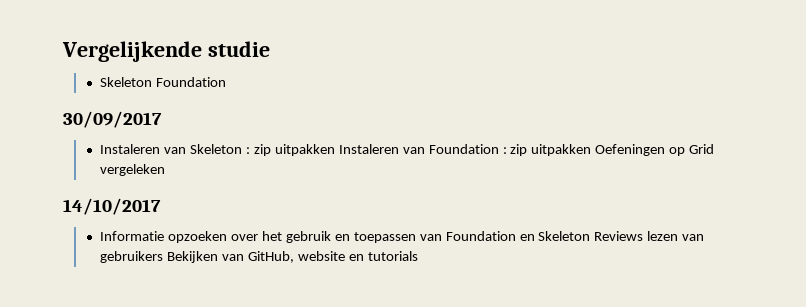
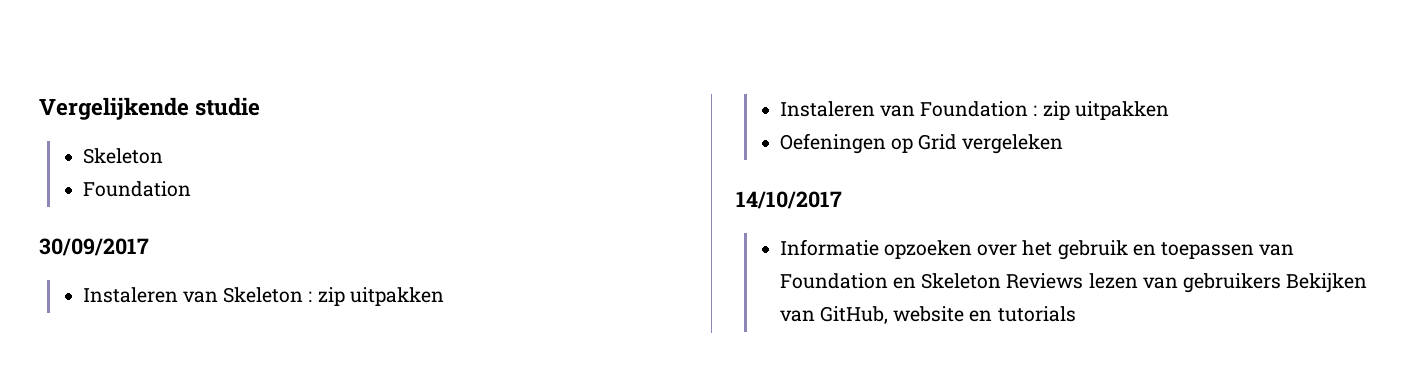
(153, 82) none -> (163, 156) //
(335, 150) none -> (444, 296) //
(592, 150) none -> (1169, 110) //

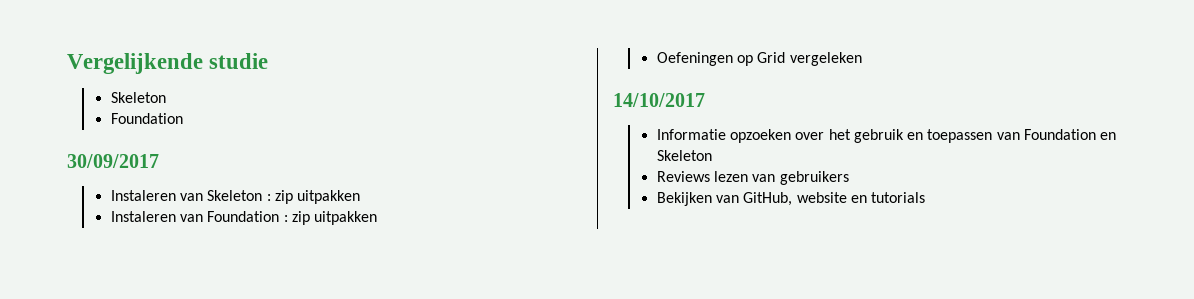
(1002, 281) none -> (712, 155) //
(1282, 283) none -> (849, 178) //

